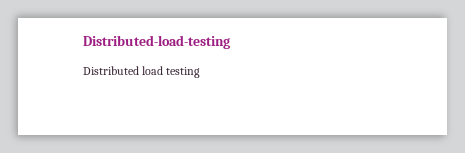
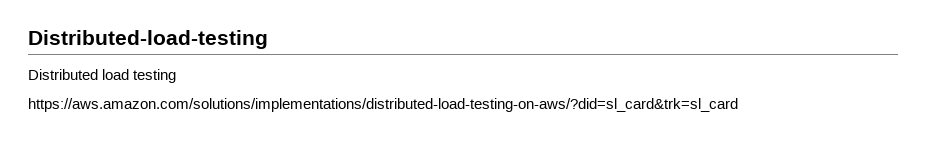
(201, 72) none -> [28,98,738,112] // https://aws.amazon.com/solutions/implementations/distributed-load-testing-on-aws/?did=sl_card&trk=sl_card

